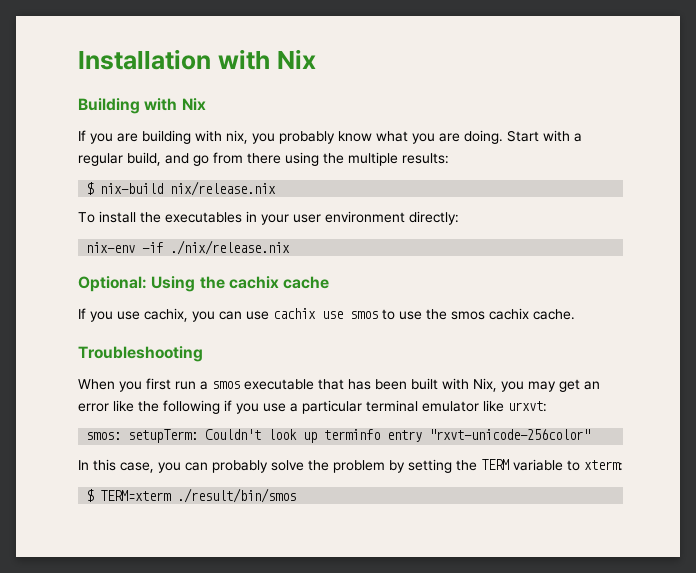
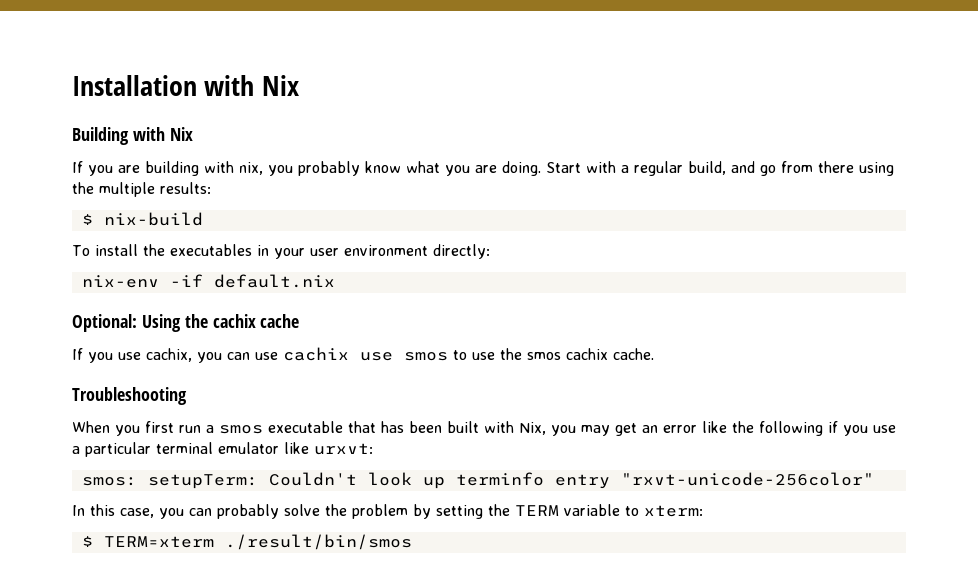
[170,181,277,196] nix/release.nix -> (203, 219) none
[170,240,291,255] ./nix/release.nix -> [213,274,335,288] default.nix

